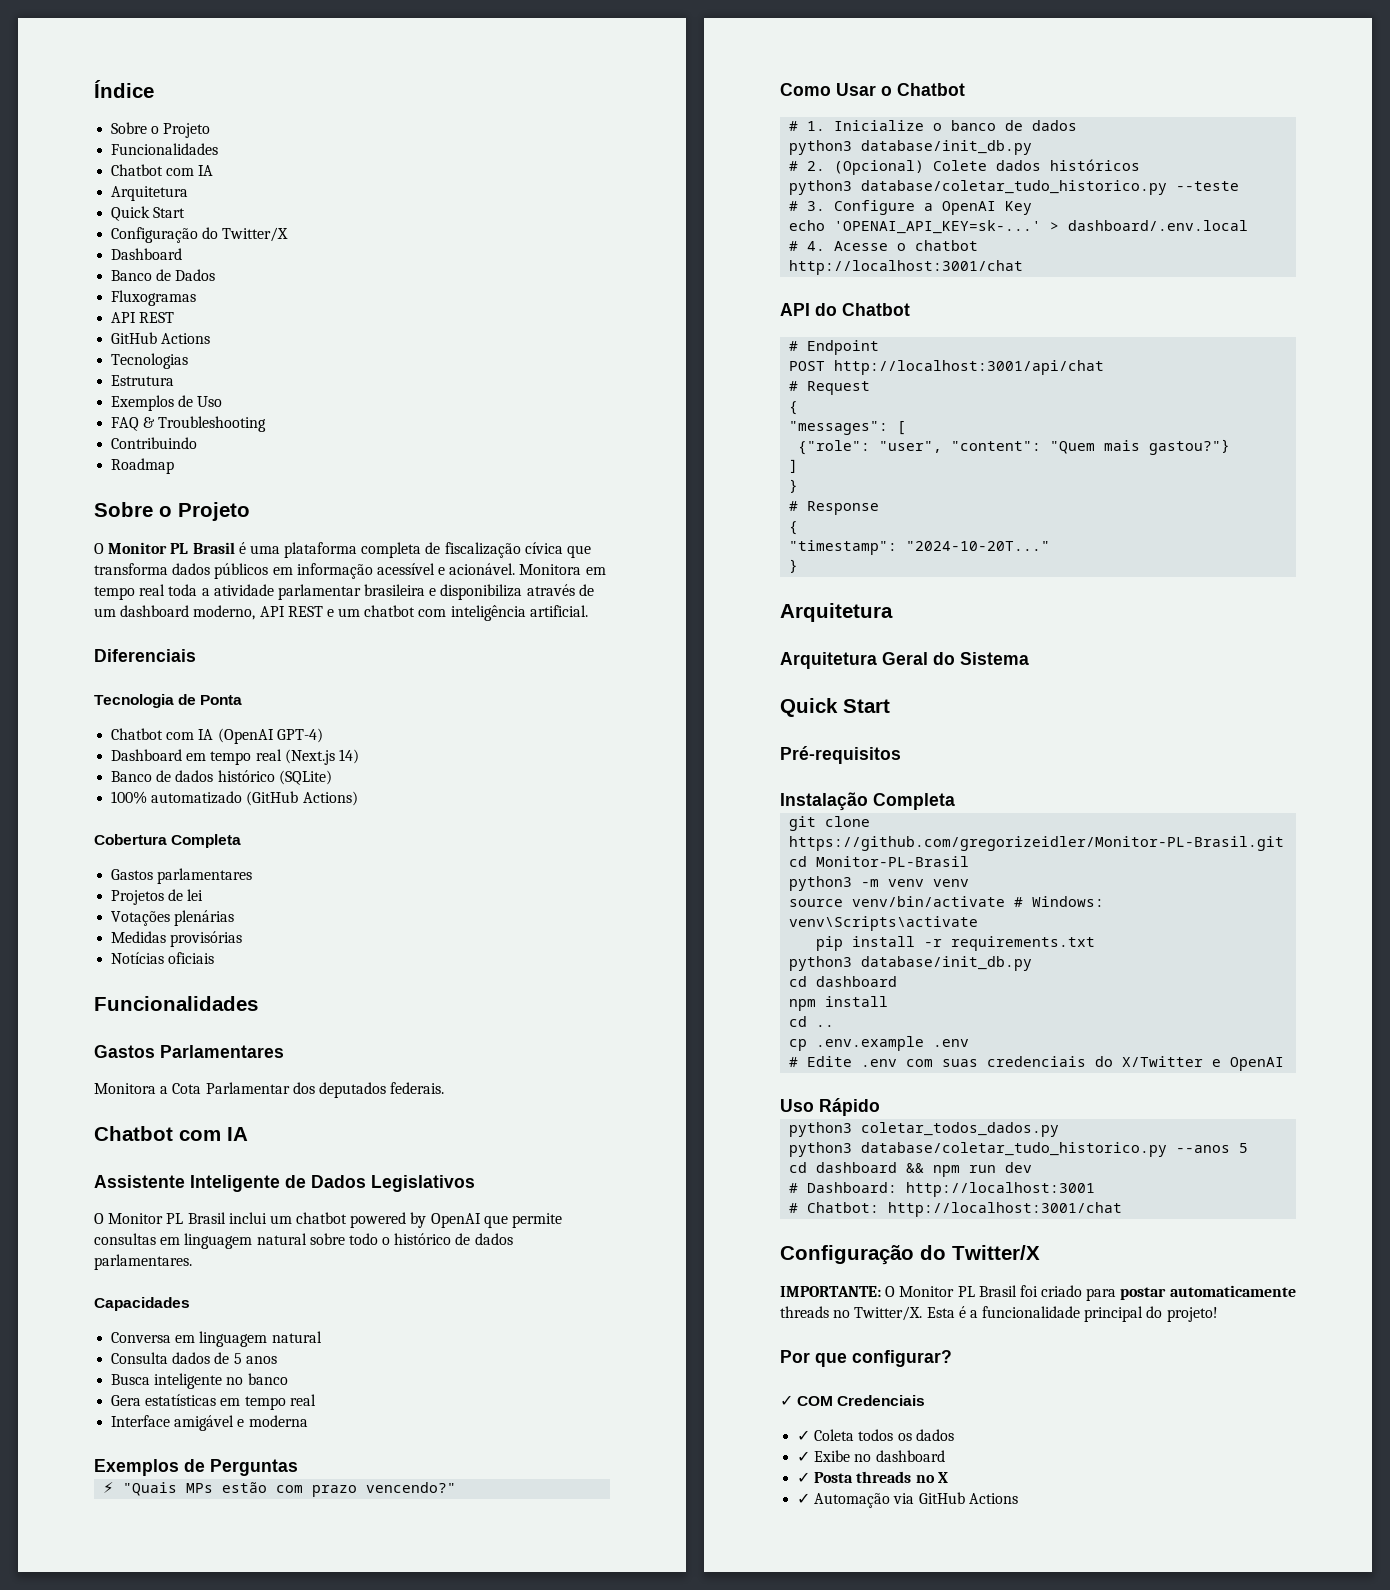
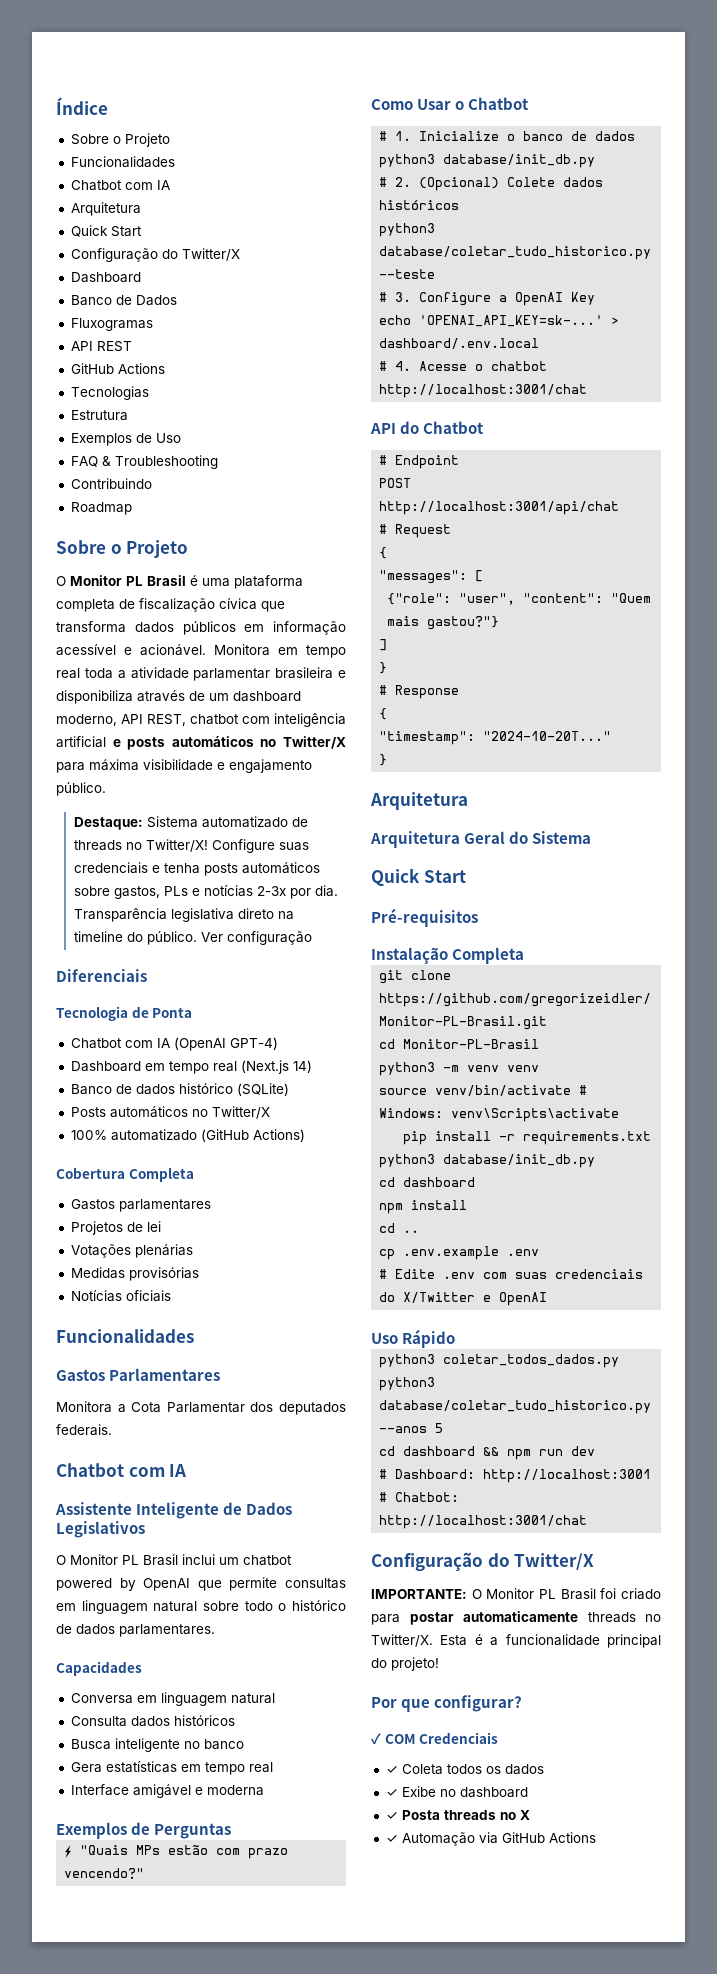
[287,605,588,621] REST e um chatbot com inteligência artificial. -> [147,713,346,727] [56,736,346,750] [56,759,312,773] [56,782,106,796] [73,816,308,830] [73,839,309,853] [73,862,320,876] [73,885,338,899] [73,908,294,922] [73,931,312,945] REST, chatbot com inteligência artificial e posts automáticos no Twitter/X para máxima visibilidade e engajamento público. // Destaque: Sistema automatizado de threads no Twitter/X! Configure suas credenciais e tenha posts automáticos sobre gastos, PLs e notícias 2-3x por dia. Transparência legislativa direto na timeline do público. Ver configuração
(332, 777) none -> [70,1106,270,1119] // Posts automáticos no Twitter/X
[214,1352,277,1364] de 5 anos -> [173,1715,235,1726] históricos

